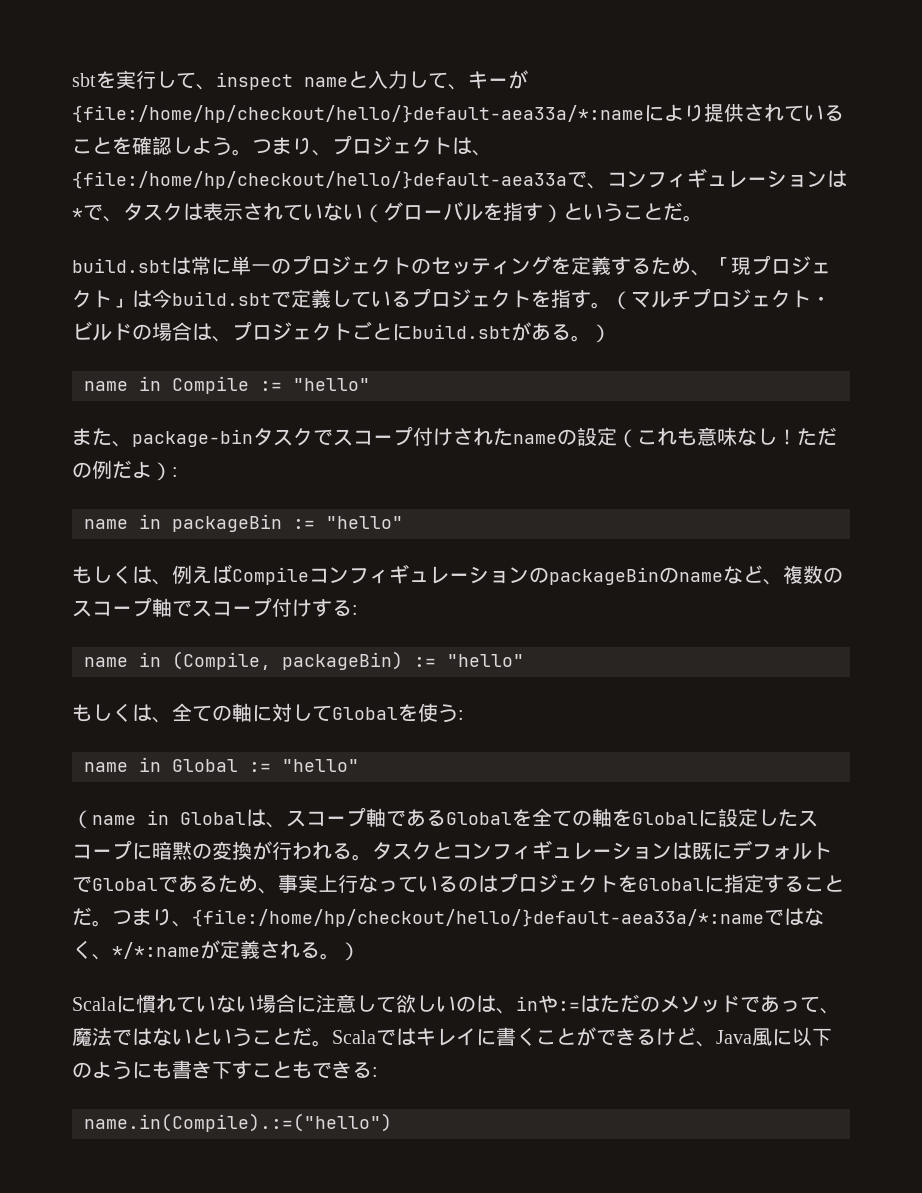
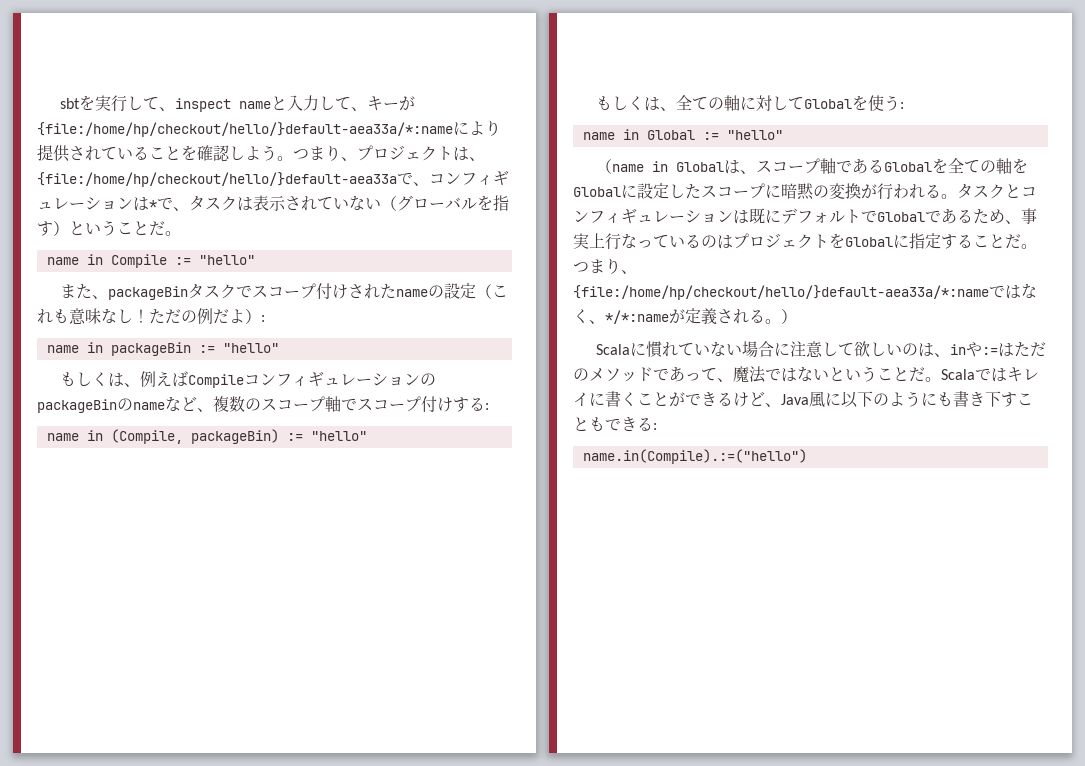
[72,255,831,276] [72,288,831,310] [72,321,611,343] // build.sbtは常に単一のプロジェクトのセッティングを定義するため、「現プロジェクト」は今build.sbtで定義しているプロジェクトを指す。（マルチプロジェクト・ビルドの場合は、プロジェクトごとにbuild.sbtがある。） -> (181, 233) none
[132,429,253,447] package-bin -> [108,286,189,300] packageBin

